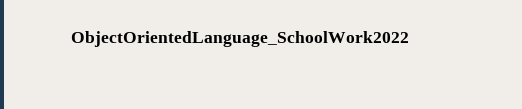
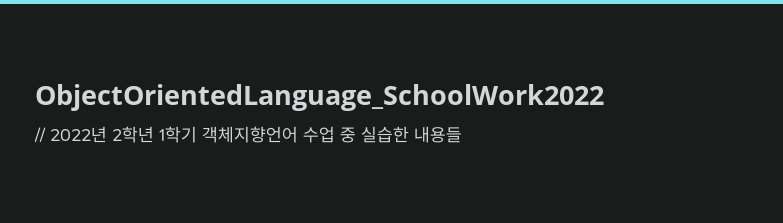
(409, 39) none -> [34,126,462,143] // // 2022년 2학년 1학기 객체지향언어 수업 중 실습한 내용들

